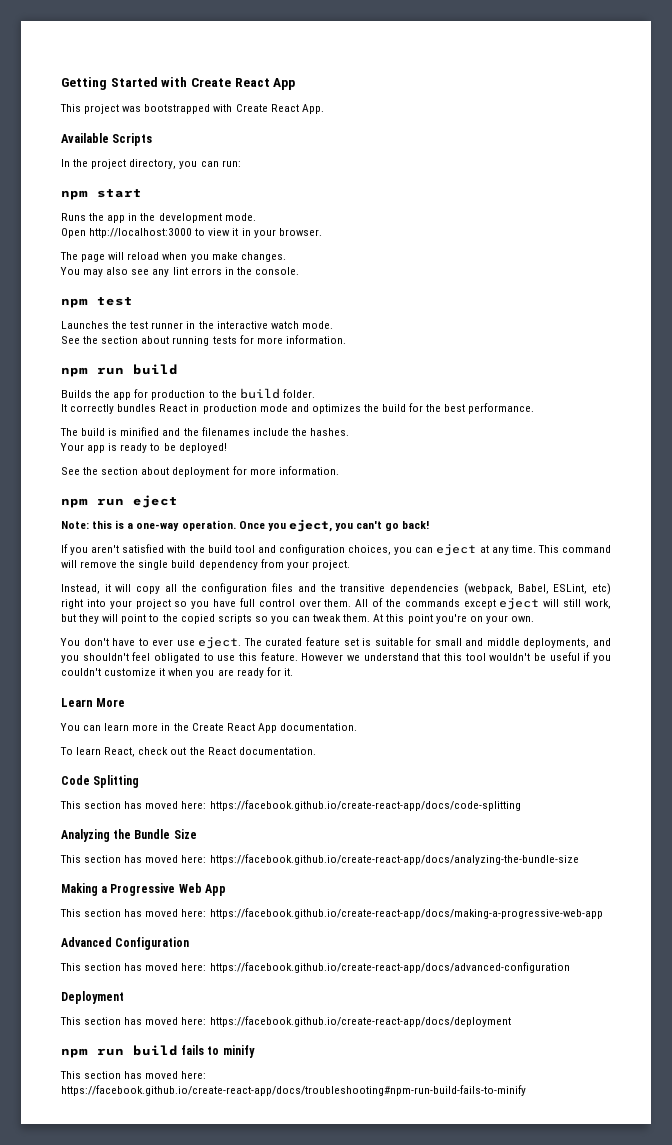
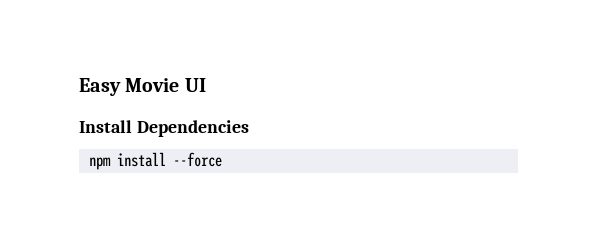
[61,77,296,90] [60,104,324,114] [61,133,153,146] [61,159,241,169] [61,189,142,200] [61,213,256,223] [61,228,322,238] [60,252,286,262] [60,267,299,277] [61,297,133,308] [61,321,333,329] [61,335,346,346] [61,364,178,377] [61,388,315,400] [61,403,535,414] [60,427,349,436] [60,443,227,453] [61,466,339,477] [61,495,178,508] [61,519,430,532] [61,544,611,556] [61,559,350,570] [61,583,611,595] [61,598,612,610] [61,614,534,624] [60,637,611,649] [61,652,611,663] [61,667,293,678] [61,698,126,707] [60,723,357,733] [60,747,316,757] [61,775,140,788] [60,800,521,811] [61,829,197,842] [60,854,579,865] [61,883,226,896] [60,908,603,919] [61,937,190,950] [60,962,570,973] [61,991,124,1004] [60,1016,511,1027] [61,1045,255,1058] [60,1071,207,1079] [61,1085,526,1096] Getting Started with Create React App // This project was bootstrapped with Create React App. // Available Scripts // In the project directory, you can run: // npm start // Runs the app in the development mode. // Open http://localhost:3000 to view it in your browser. // The page will reload when you make changes. // You may also see any lint errors in the console. // npm test // Launches the test runner in the interactive watch mode. // See the section about running tests for more information. // npm run build // Builds the app for production to the build folder. // It correctly bundles React in production mode and optimizes the build for the best performance. // The build is minified and the filenames include the hashes. // Your app is ready to be deployed! // See the section about deployment for more information. // npm run eject // Note: this is a one-way operation. Once you eject, you can't go back! // If you aren't satisfied with the build tool and configuration choices, you can eject at any time. This command will remove the single build dependency from your project. // Instead, it will copy all the configuration files and the transitive dependencies (webpack, Babel, ESLint, etc) right into your project so you have full control over them. All of the commands except eject will still work, but they will point to the copied scripts so you can tweak them. At this point you're on your own. // You don't have to ever use eject. The curated feature set is suitable for small and middle deployments, and you shouldn't feel obligated to use this feature. However we understand that this tool wouldn't be useful if you couldn't customize it when you are ready for it. // Learn More // You can learn more in the Create React App documentation. // To learn React, check out the React documentation. // Code Splitting // This section has moved here: https://facebook.github.io/create-react-app/docs/code-splitting // Analyzing the Bundle Size // This section has moved here: https://facebook.github.io/create-react-app/docs/analyzing-the-bundle-size // Making a Progressive Web App // This section has moved here: https://facebook.github.io/create-react-app/docs/making-a-progressive-web-app // Advanced Configuration // This section has moved here: https://facebook.github.io/create-react-app/docs/advanced-configuration // Deployment // This section has moved here: https://facebook.github.io/create-react-app/docs/deployment // npm run build fails to minify // This section has moved here: https://facebook.github.io/create-react-app/docs/troubleshooting#npm-run-build-fails-to-minify -> [79,78,206,96] [79,120,249,137] [89,152,223,170] Easy Movie UI // Install Dependencies // npm install --force

